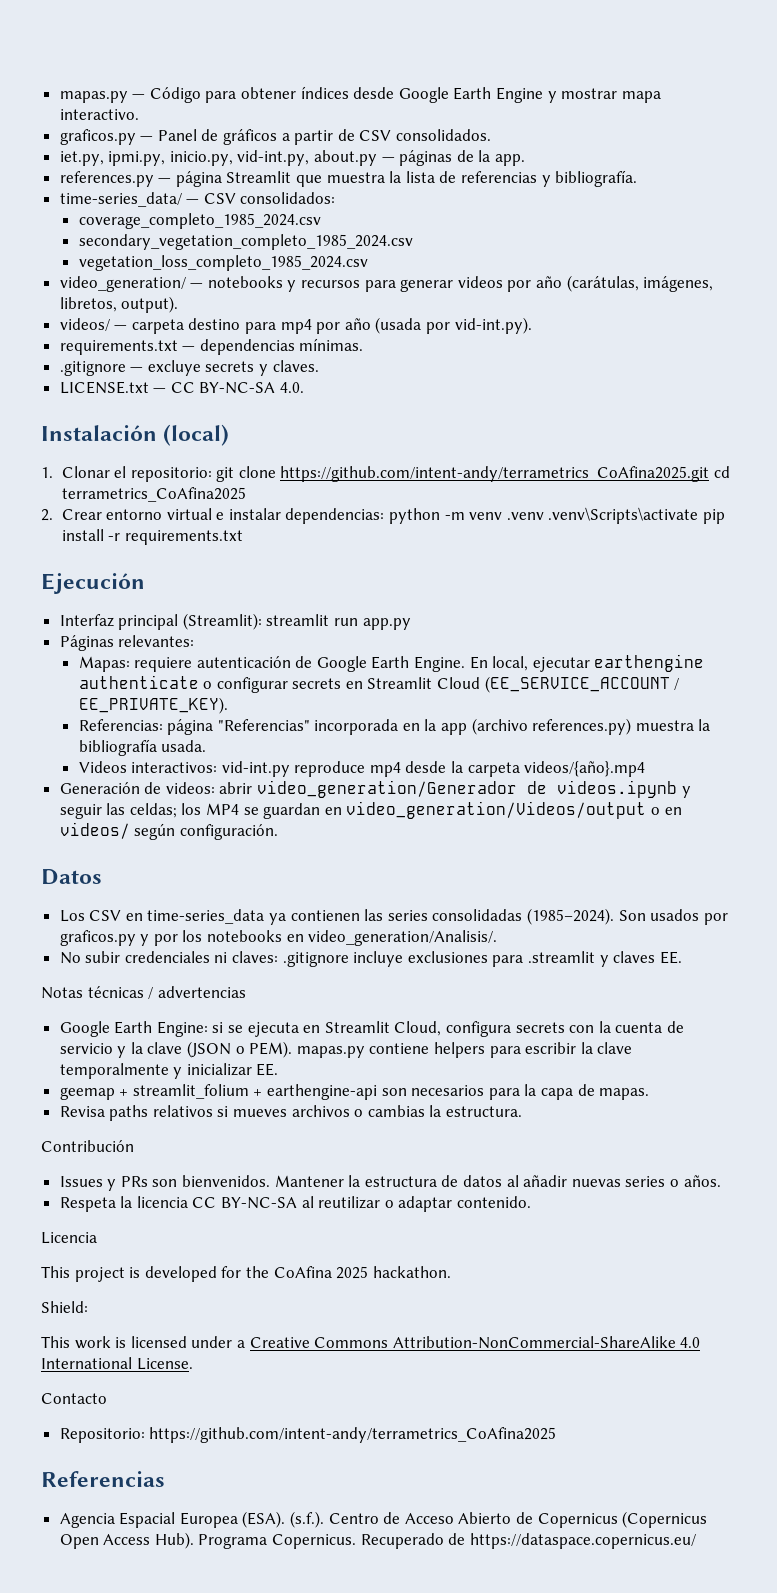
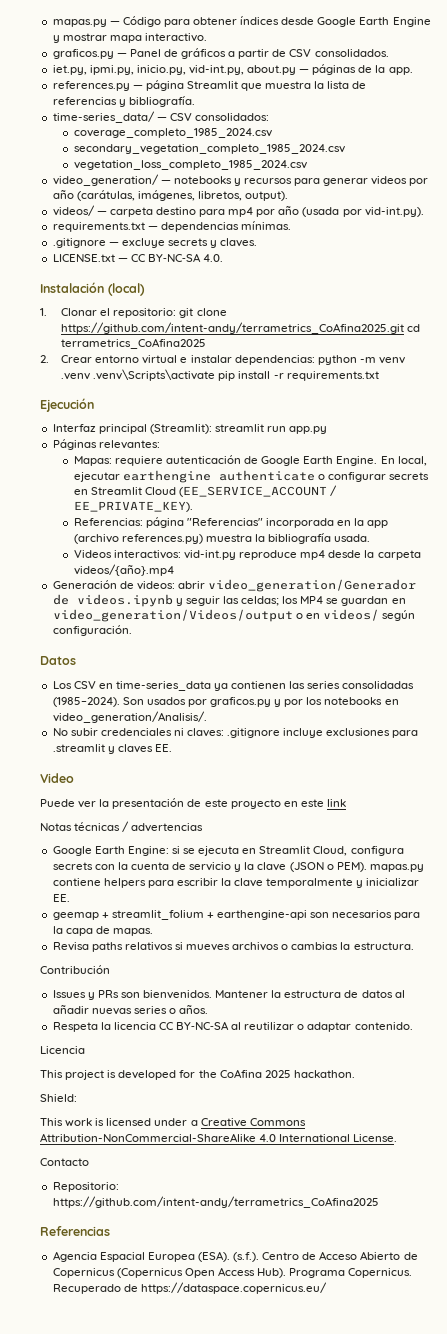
(682, 957) none -> [40,773,74,783] [40,798,346,809] // Video // Puede ver la presentación de este proyecto en este link

